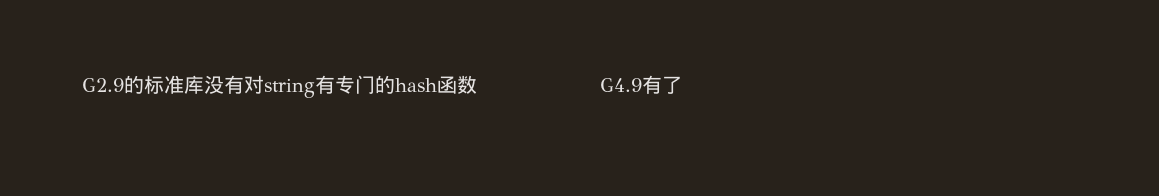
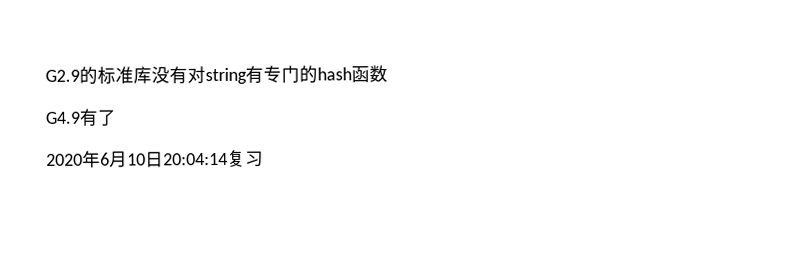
(682, 85) none -> [46,149,264,168] // 2020年6月10日20:04:14复习

